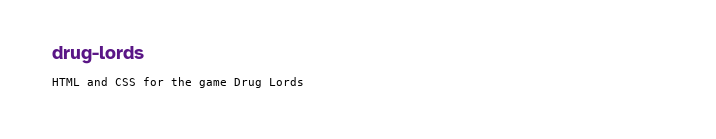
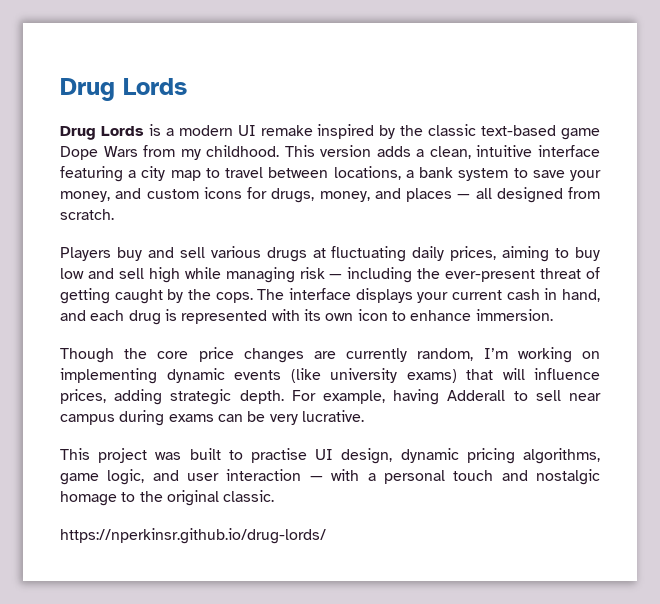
[52,46,144,64] [52,77,304,88] drug-lords // HTML and CSS for the game Drug Lords -> [60,78,187,101] [60,124,600,140] [60,145,601,160] [60,166,601,182] [60,187,600,203] [60,209,114,220] [60,246,600,262] [60,267,601,283] [60,288,600,304] [60,309,553,325] [60,347,600,363] [60,368,600,384] [60,389,601,405] [60,410,364,426] [60,448,600,464] [60,469,601,485] [60,490,275,506] [60,528,326,544] Drug Lords // Drug Lords is a modern UI remake inspired by the classic text-based game Dope Wars from my childhood. This version adds a clean, intuitive interface featuring a city map to travel between locations, a bank system to save your money, and custom icons for drugs, money, and places — all designed from scratch. // Players buy and sell various drugs at fluctuating daily prices, aiming to buy low and sell high while managing risk — including the ever-present threat of getting caught by the cops. The interface displays your current cash in hand, and each drug is represented with its own icon to enhance immersion. // Though the core price changes are currently random, I’m working on implementing dynamic events (like university exams) that will influence prices, adding strategic depth. For example, having Adderall to sell near campus during exams can be very lucrative. // This project was built to practise UI design, dynamic pricing algorithms, game logic, and user interaction — with a personal touch and nostalgic homage to the original classic. // https://nperkinsr.github.io/drug-lords/

